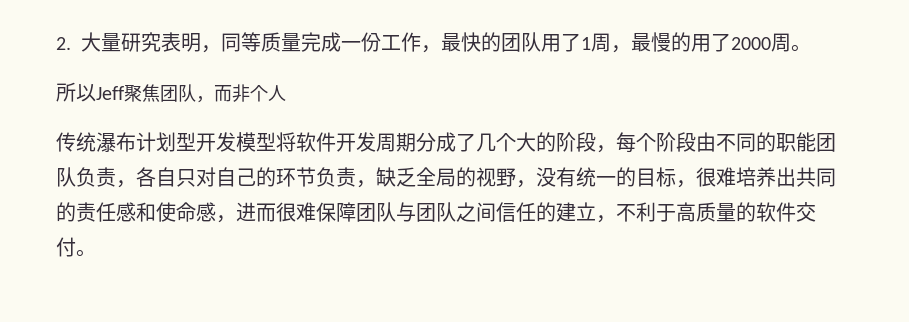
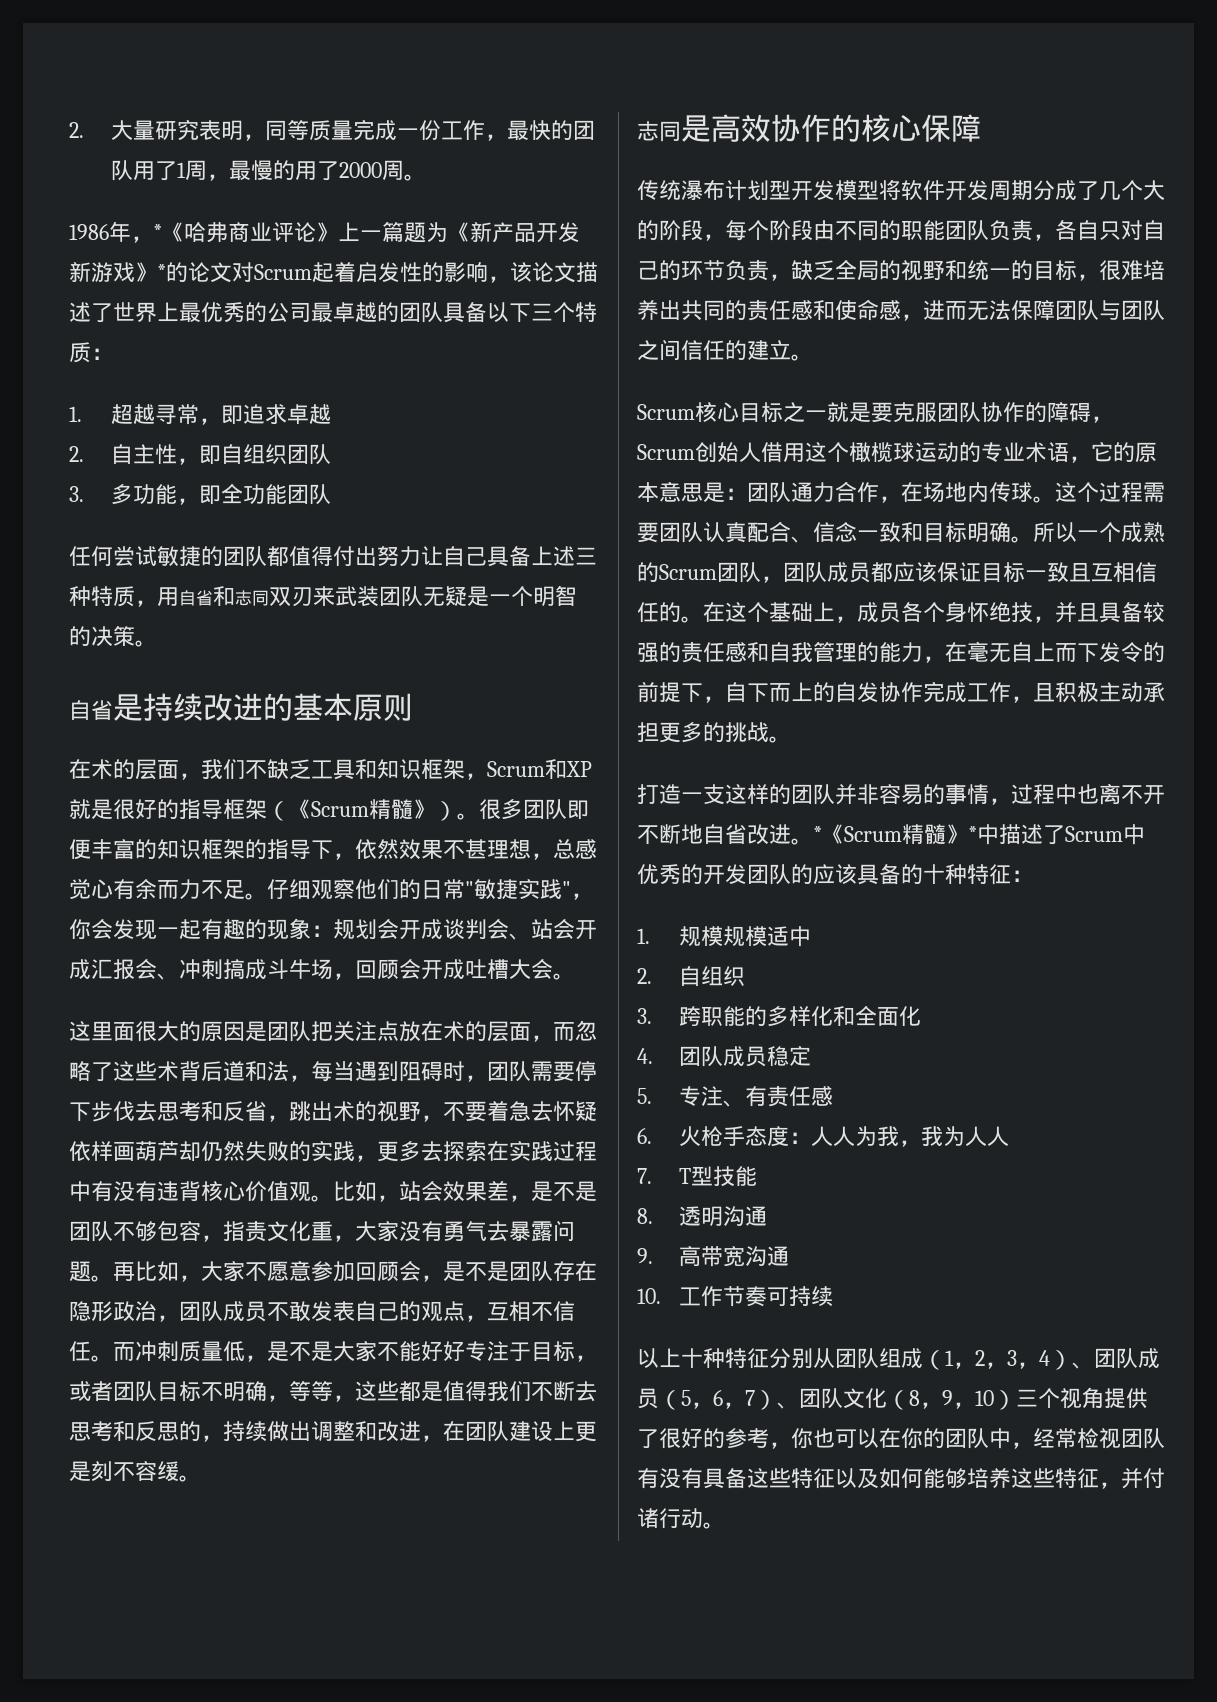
[56,82,286,103] 所以Jeff聚焦团队，而非个人 -> [69,221,580,243] [69,261,598,283] [69,302,597,323] [69,342,113,363] [69,404,332,425] [69,444,332,465] [69,484,332,505] [69,546,597,567] [69,585,577,607] [69,626,157,647] [69,693,413,721] [69,759,592,780] [69,799,589,821] [69,839,597,860] [69,879,593,900] [69,918,597,940] [69,959,575,980] [69,1020,597,1042] [69,1061,597,1082] [69,1101,597,1122] [69,1141,597,1162] [69,1180,597,1202] [69,1220,575,1242] [69,1260,597,1282] [69,1301,575,1322] [69,1341,597,1362] [69,1381,597,1402] [69,1421,597,1442] [69,1461,201,1482] [637,114,981,142] 1986年，*《哈弗商业评论》上一篇题为《新产品开发新游戏》*的论文对Scrum起着启发性的影响，该论文描述了世界上最优秀的公司最卓越的团队具备以下三个特质： // 1.超越寻常，即追求卓越 // 2.自主性，即自组织团队 // 3.多功能，即全功能团队 // 任何尝试敏捷的团队都值得付出努力让自己具备上述三种特质，用自省和志同双刃来武装团队无疑是一个明智的决策。 // 自省是持续改进的基本原则 // 在术的层面，我们不缺乏工具和知识框架，Scrum和XP就是很好的指导框架（《Scrum精髓》）。很多团队即便丰富的知识框架的指导下，依然效果不甚理想，总感觉心有余而力不足。仔细观察他们的日常"敏捷实践"，你会发现一起有趣的现象：规划会开成谈判会、站会开成汇报会、冲刺搞成斗牛场，回顾会开成吐槽大会。 // 这里面很大的原因是团队把关注点放在术的层面，而忽略了这些术背后道和法，每当遇到阻碍时，团队需要停下步伐去思考和反省，跳出术的视野，不要着急去怀疑依样画葫芦却仍然失败的实践，更多去探索在实践过程中有没有违背核心价值观。比如，站会效果差，是不是团队不够包容，指责文化重，大家没有勇气去暴露问题。再比如，大家不愿意参加回顾会，是不是团队存在隐形政治，团队成员不敢发表自己的观点，互相不信任。而冲刺质量低，是不是大家不能好好专注于目标，或者团队目标不明确，等等，这些都是值得我们不断去思考和反思的，持续做出调整和改进，在团队建设上更是刻不容缓。 // 志同是高效协作的核心保障
[516,167,576,188] ，没有 -> [945,260,967,280] 和
[276,202,316,222] 很难 -> [967,300,1011,321] 无法
[596,202,816,223] [56,237,76,257] ，不利于高质量的软件交付 -> [791,354,813,361] [637,402,1113,423] [637,442,1157,463] [637,481,1165,503] [637,521,1165,543] [637,562,1157,583] [637,602,1165,623] [637,641,1165,663] [637,681,1165,703] [637,722,791,743] [637,783,1165,805] [637,824,1145,845] [637,864,1033,885] [637,926,812,947] [637,966,746,986] [637,1006,922,1027] [637,1046,812,1067] [637,1086,834,1107] [637,1126,1010,1147] [637,1166,758,1187] [637,1206,768,1226] [637,1246,790,1267] [637,1286,834,1307] [637,1348,1160,1370] [637,1387,1148,1410] [637,1428,1165,1449] [637,1468,1165,1489] [637,1508,703,1529] 。 // Scrum核心目标之一就是要克服团队协作的障碍，Scrum创始人借用这个橄榄球运动的专业术语，它的原本意思是：团队通力合作，在场地内传球。这个过程需要团队认真配合、信念一致和目标明确。所以一个成熟的Scrum团队，团队成员都应该保证目标一致且互相信任的。在这个基础上，成员各个身怀绝技，并且具备较强的责任感和自我管理的能力，在毫无自上而下发令的前提下，自下而上的自发协作完成工作，且积极主动承担更多的挑战。 // 打造一支这样的团队并非容易的事情，过程中也离不开不断地自省改进。*《Scrum精髓》*中描述了Scrum中优秀的开发团队的应该具备的十种特征： // 1.规模规模适中 // 2.自组织 // 3.跨职能的多样化和全面化 // 4.团队成员稳定 // 5.专注、有责任感 // 6.火枪手态度：人人为我，我为人人 // 7. T型技能 // 8.透明沟通 // 9.高带宽沟通 // 10.工作节奏可持续 // 以上十种特征分别从团队组成（1，2，3，4）、团队成员（5，6，7）、团队文化（8，9，10）三个视角提供了很好的参考，你也可以在你的团队中，经常检视团队有没有具备这些特征以及如何能够培养这些特征，并付诸行动

